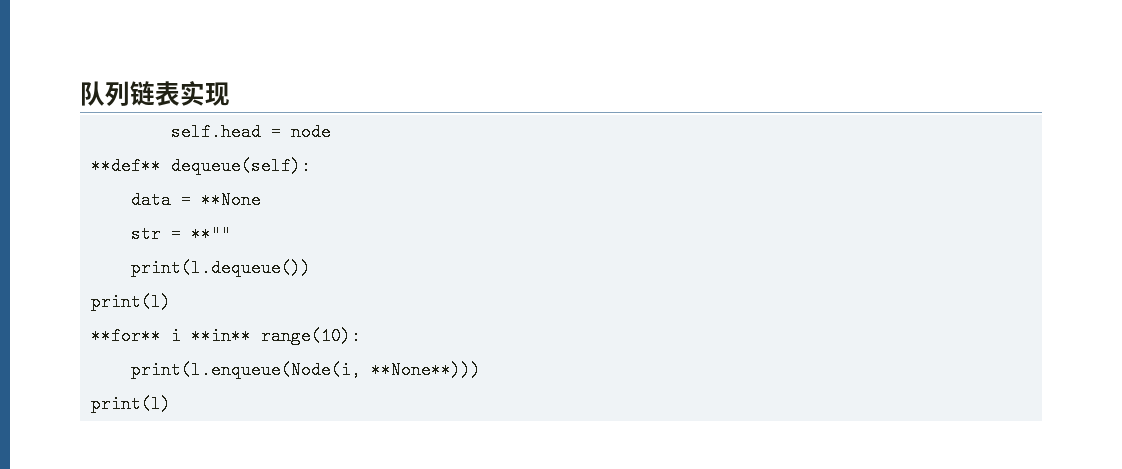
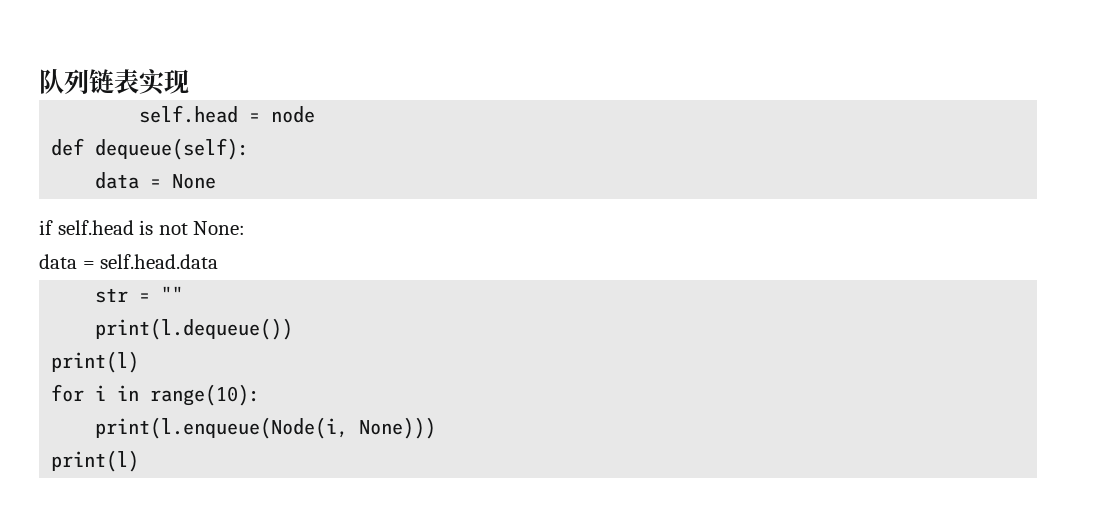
[90,157,161,175] **def** -> [51,138,85,156] def
[200,191,261,209] **None -> [172,174,217,189] [39,220,246,235] [39,254,219,269] None // if self.head is not None: // data = self.head.data
[190,225,231,243] **"" -> [161,286,184,302] ""
[90,327,251,345] **for** i **in** -> [51,384,140,402] for i in
[370,361,481,379] **None**))) -> [359,417,437,439] None)))

